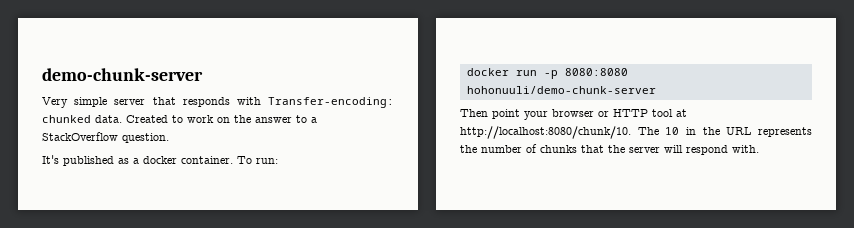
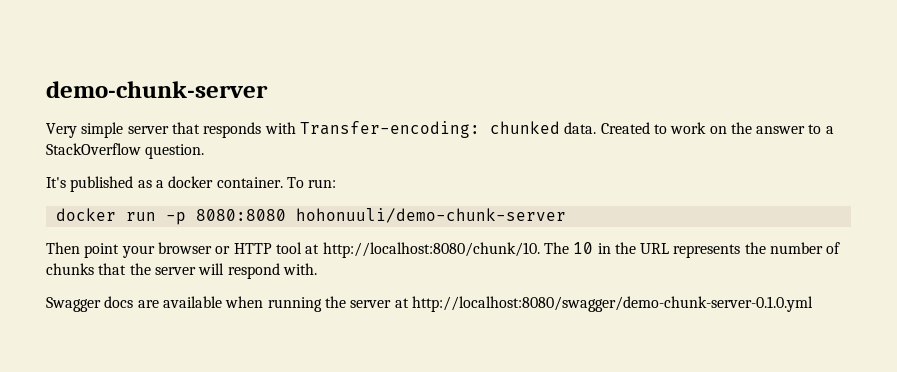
(759, 149) none -> [46,296,813,312] // Swagger docs are available when running the server at http://localhost:8080/swagger/demo-chunk-server-0.1.0.yml

